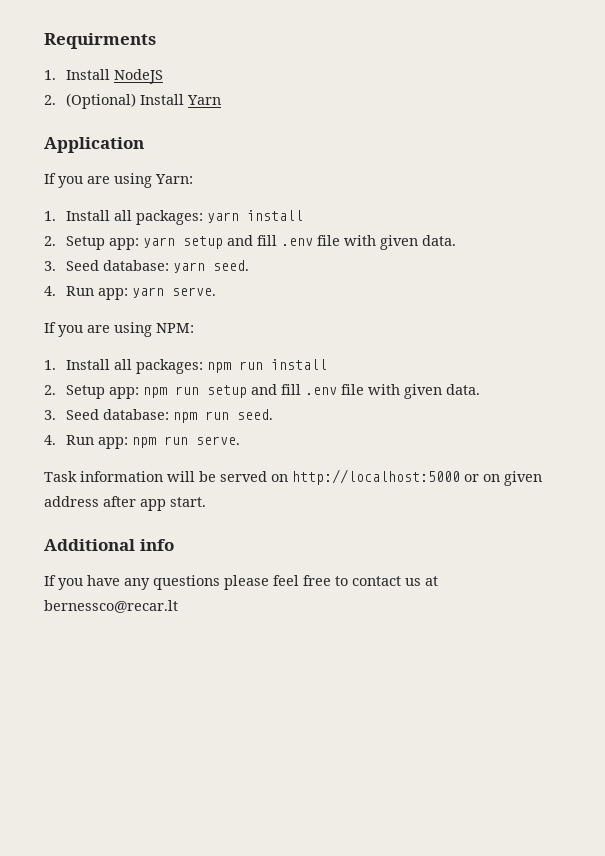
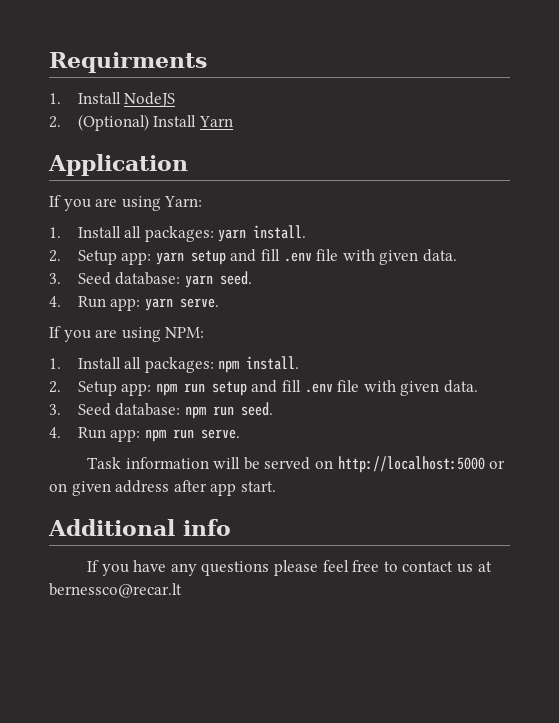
[247,210,304,221] install -> [253,225,307,239] install.
[239,359,328,370] run install -> [246,356,300,370] install.

